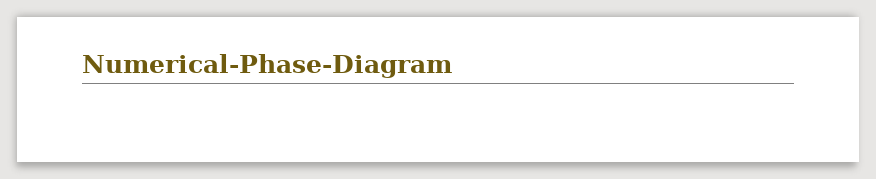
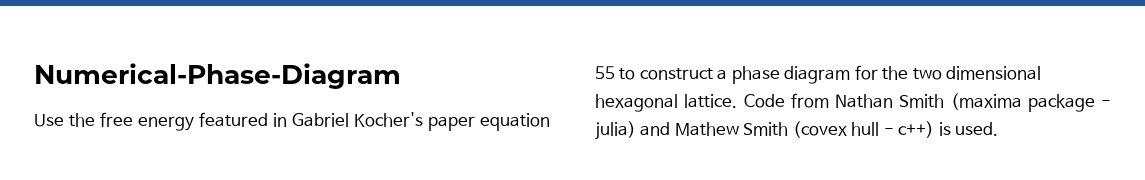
(452, 66) none -> [34,112,550,131] [595,65,1042,84] [595,93,1111,112] [595,121,999,140] // Use the free energy featured in Gabriel Kocher's paper equation 55 to construct a phase diagram for the two dimensional hexagonal lattice. Code from Nathan Smith (maxima package - julia) and Mathew Smith (covex hull - c++) is used.

